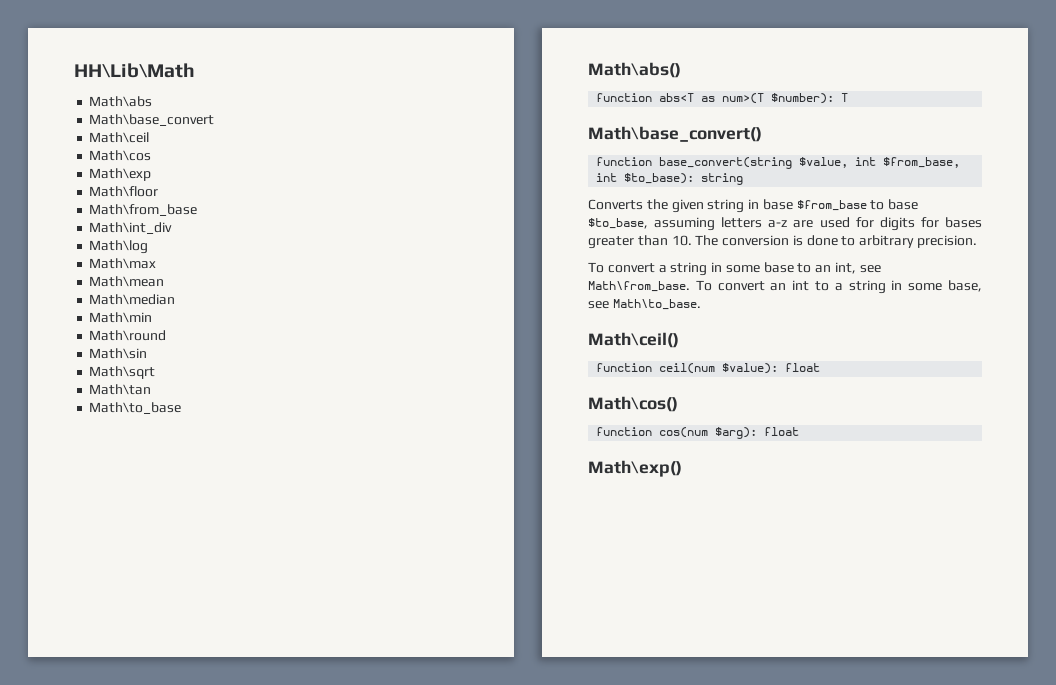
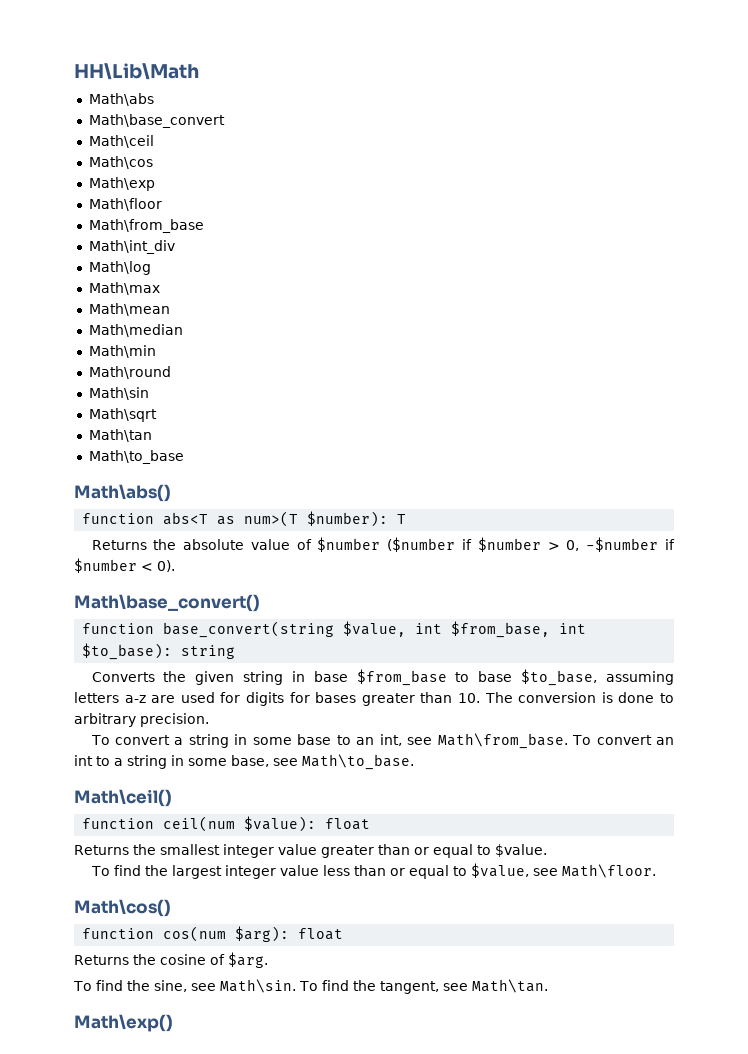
(849, 97) none -> [91,537,675,552] [74,558,175,573] // Returns the absolute value of $number ($number if $number > 0, -$number if $number < 0).
(821, 367) none -> [74,844,547,858] [90,863,656,879] // Returns the smallest integer value greater than or equal to $value. // To find the largest integer value less than or equal to $value, see Math\floor.
(800, 431) none -> [74,952,268,968] [73,979,548,994] // Returns the cosine of $arg. // To find the sine, see Math\sin. To find the tangent, see Math\tan.

